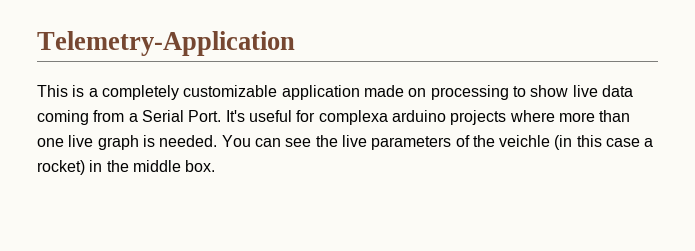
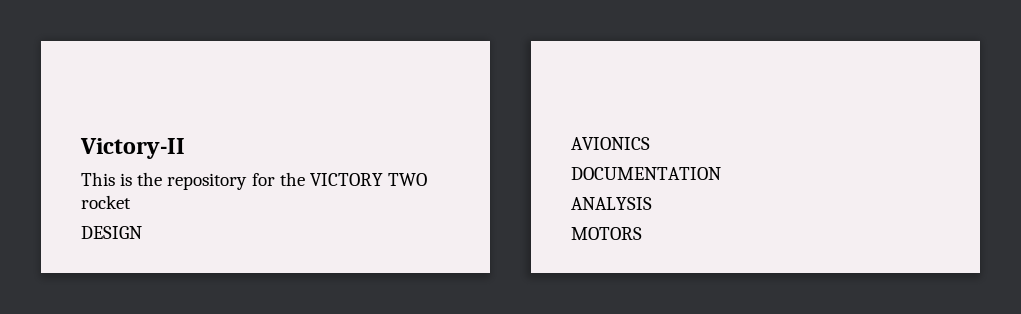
[37,31,295,56] Telemetry-Application -> [80,138,185,159] Victory-II
[88,85,633,100] [37,110,631,125] [37,135,654,150] [37,160,216,175] a completely customizable application made on processing to show live data coming from a Serial Port. It's useful for complexa arduino projects where more than one live graph is needed. You can see the live parameters of the veichle (in this case a rocket) in the middle box. -> [137,172,427,190] [81,195,131,209] [81,226,142,239] [571,137,650,150] [571,167,721,180] [571,197,652,210] [571,227,642,240] the repository for the VICTORY TWO rocket // DESIGN // AVIONICS // DOCUMENTATION // ANALYSIS // MOTORS

